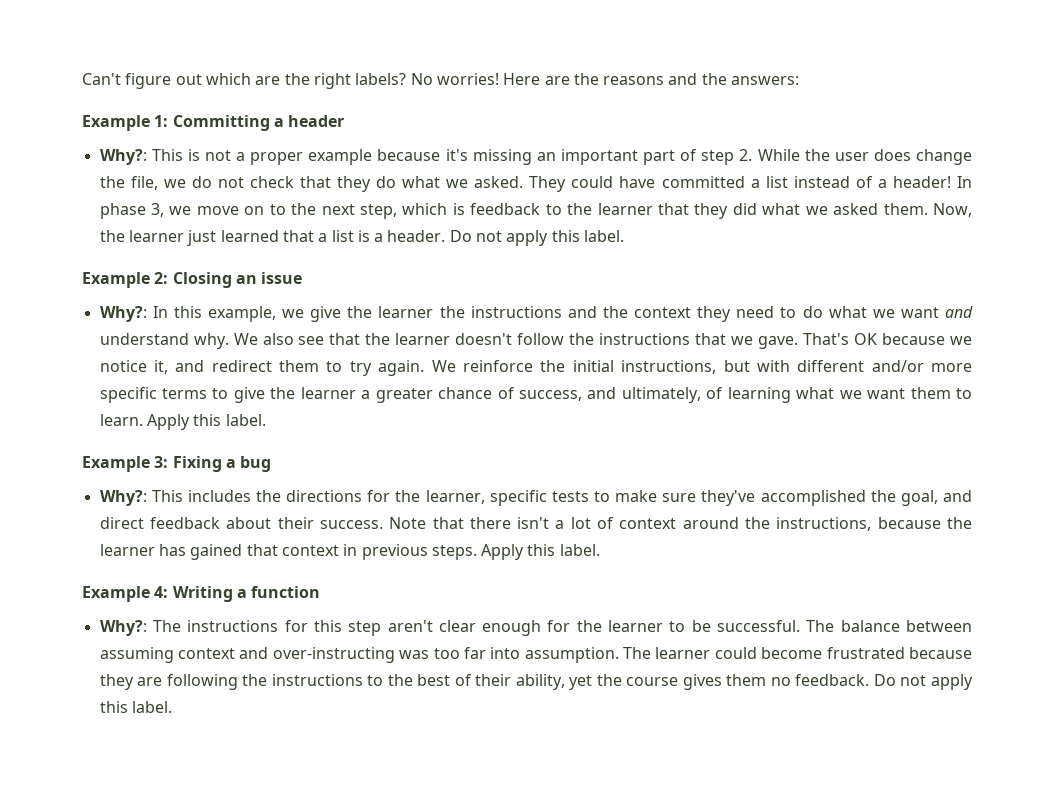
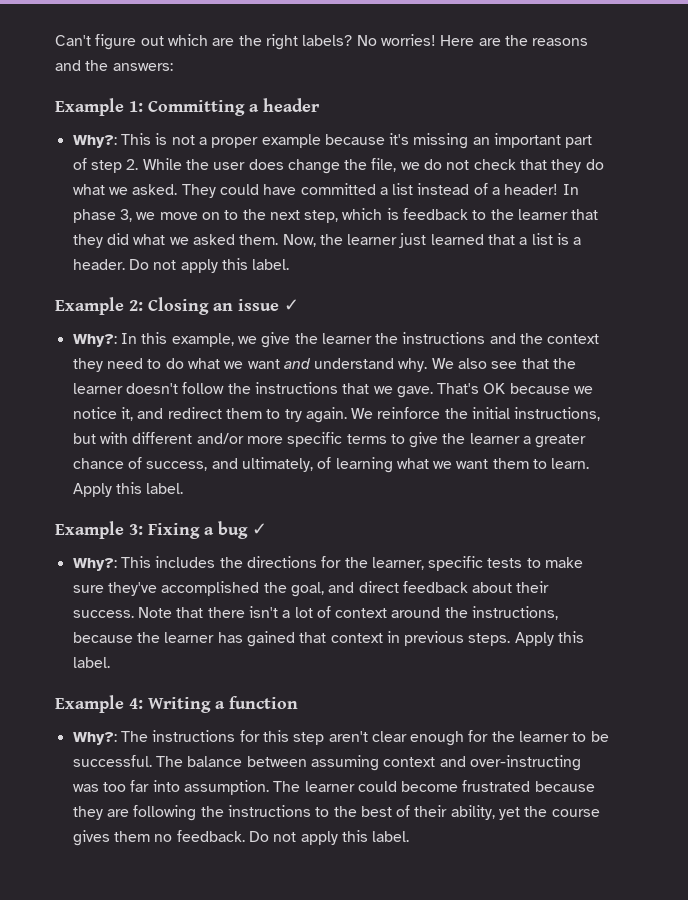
(303, 278) none -> [284,299,299,311] ✓
(272, 464) none -> [252,523,267,535] ✓

